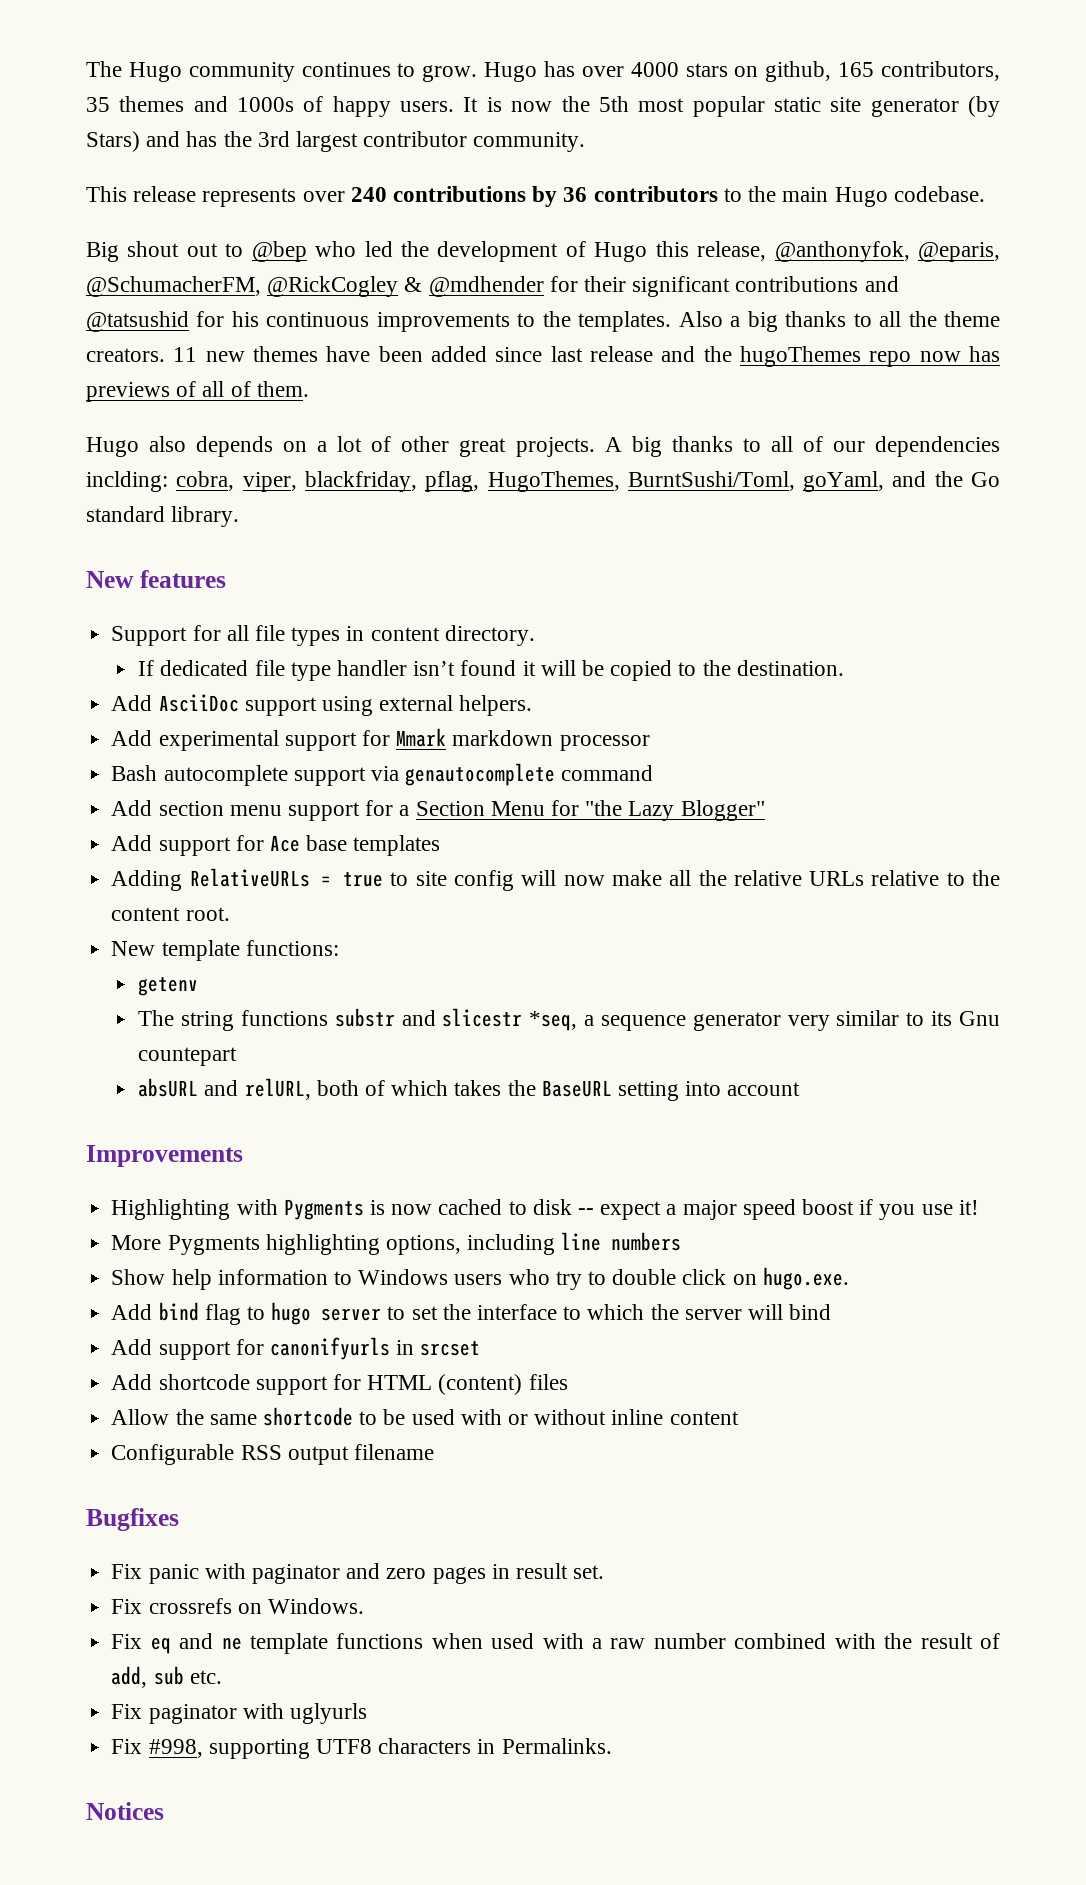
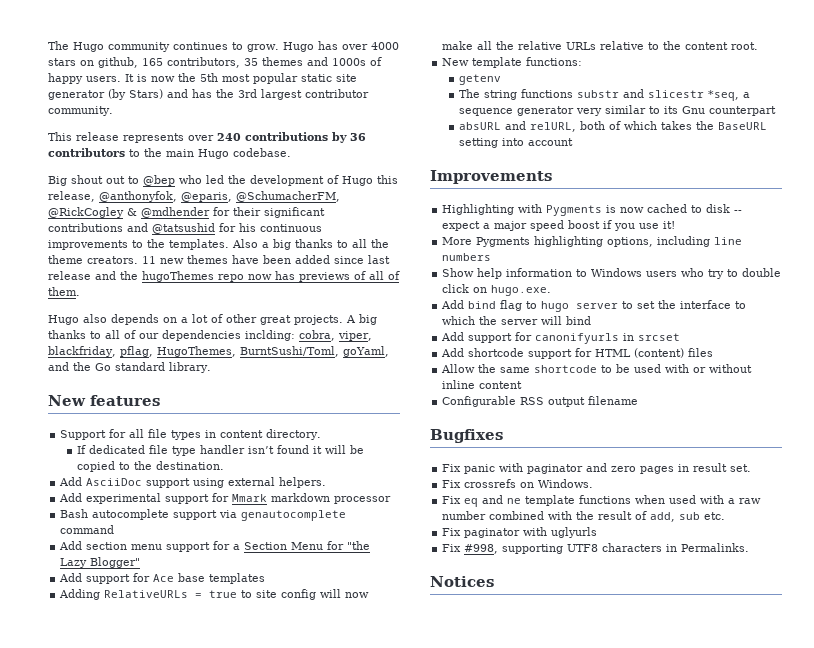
[138,1047,238,1066] countepart -> [709,106,777,116] counterpart

